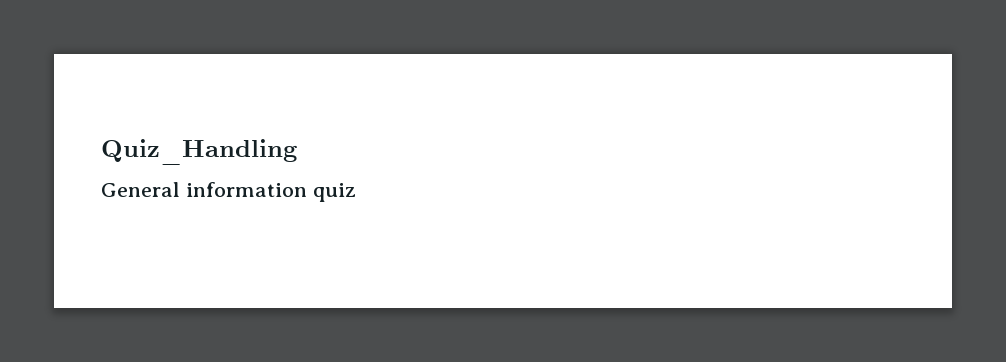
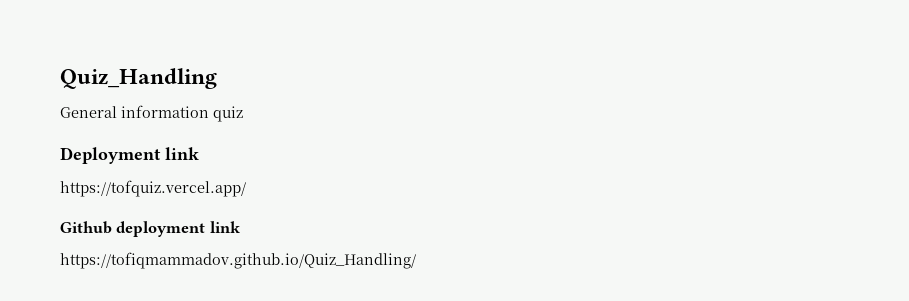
(356, 192) none -> [60,147,199,164] [60,180,246,197] [60,221,240,237] [60,252,416,269] // Deployment link // https://tofquiz.vercel.app/ // Github deployment link // https://tofiqmammadov.github.io/Quiz_Handling/

